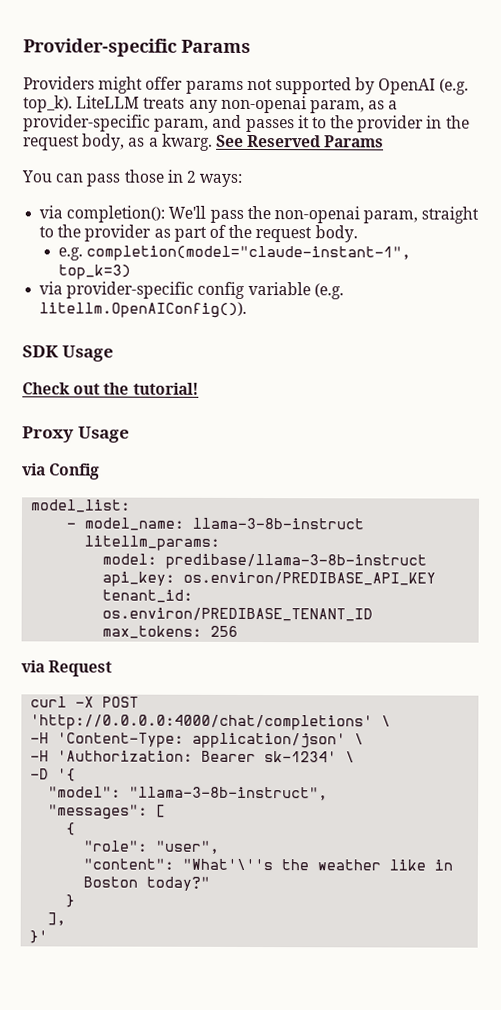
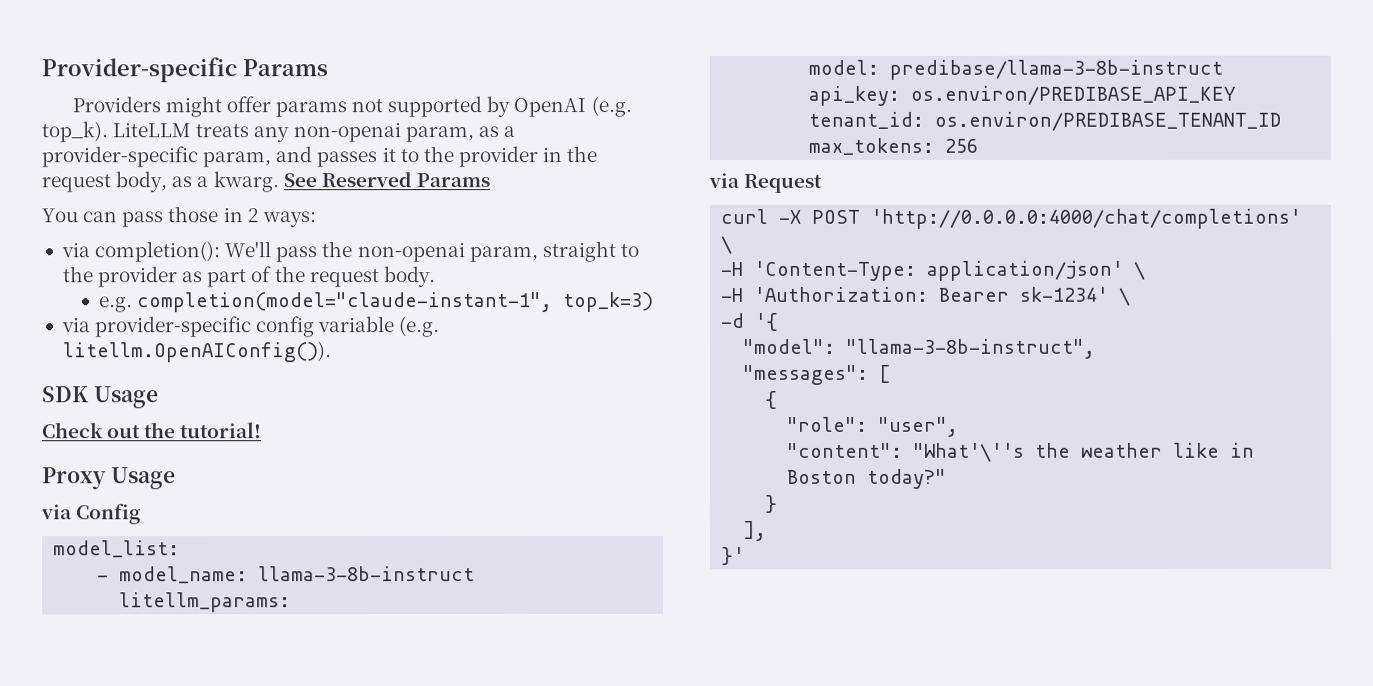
[30,768,50,780] -D -> [720,312,745,328] -d

